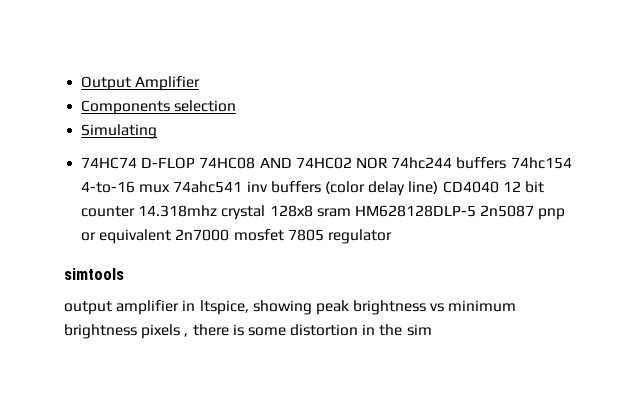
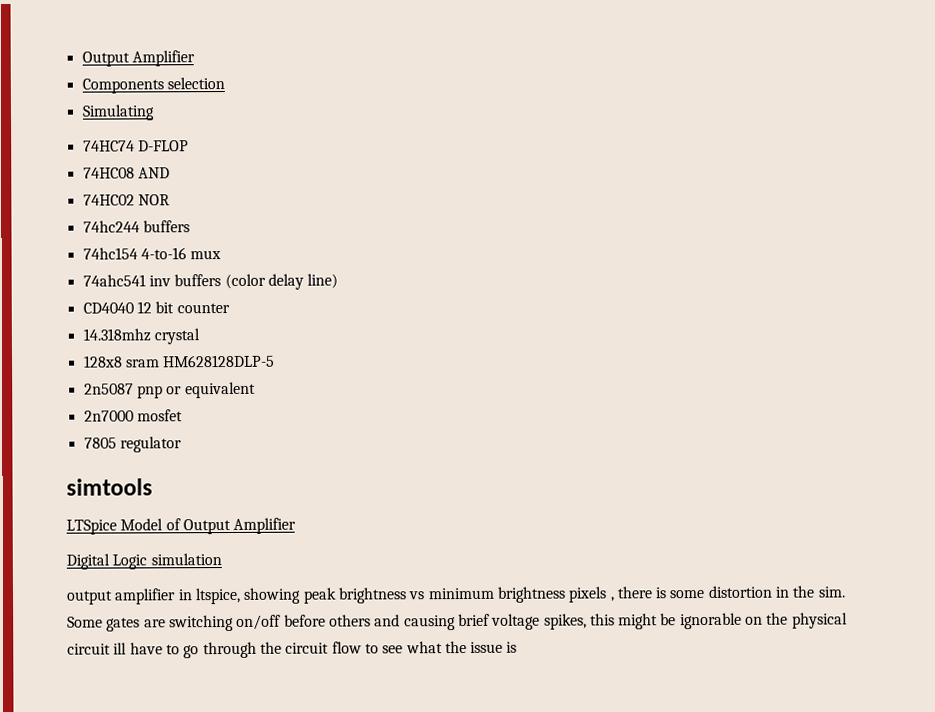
(196, 163) none -> (189, 146) //
(292, 162) none -> (170, 173) //
(387, 163) none -> (170, 200) //
(507, 163) none -> (190, 226) //
(171, 188) none -> (222, 255) //
(439, 187) none -> (339, 281) //
(136, 211) none -> (230, 308) //
(266, 212) none -> (200, 336) //
(476, 211) none -> (276, 361) //
(172, 236) none -> (256, 390) //
(284, 235) none -> (183, 415) //
(124, 274) none -> [66,517,297,535] [66,553,222,570] // LTSpice Model of Output Amplifier // Digital Logic simulation
[406,324,432,336] sim -> [817,586,846,598] [67,612,848,632] [67,641,518,659] sim. Some gates are switching on/off before others and causing brief voltage spikes, this might be ignorable on the physical circuit ill have to go through the circuit flow to see what the issue is

